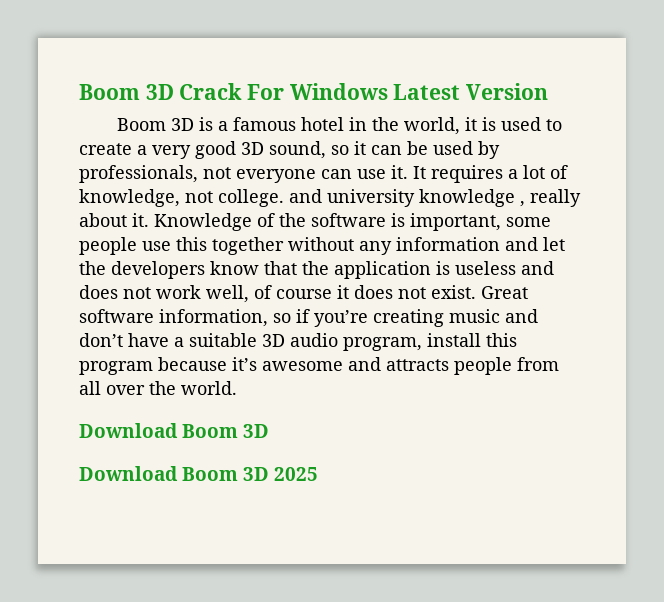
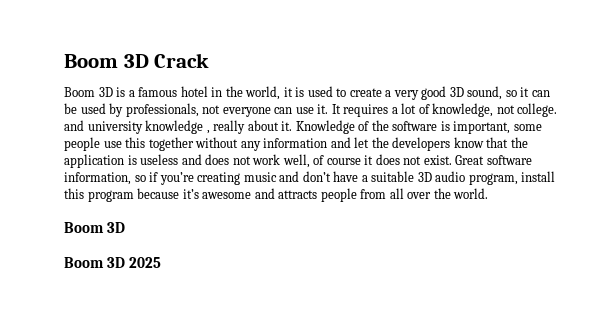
[247,83,549,100] For Windows Latest Version -> (210, 60) none
[79,423,178,438] Download -> (489, 193) none
[79,466,178,481] Download -> (126, 227) none

